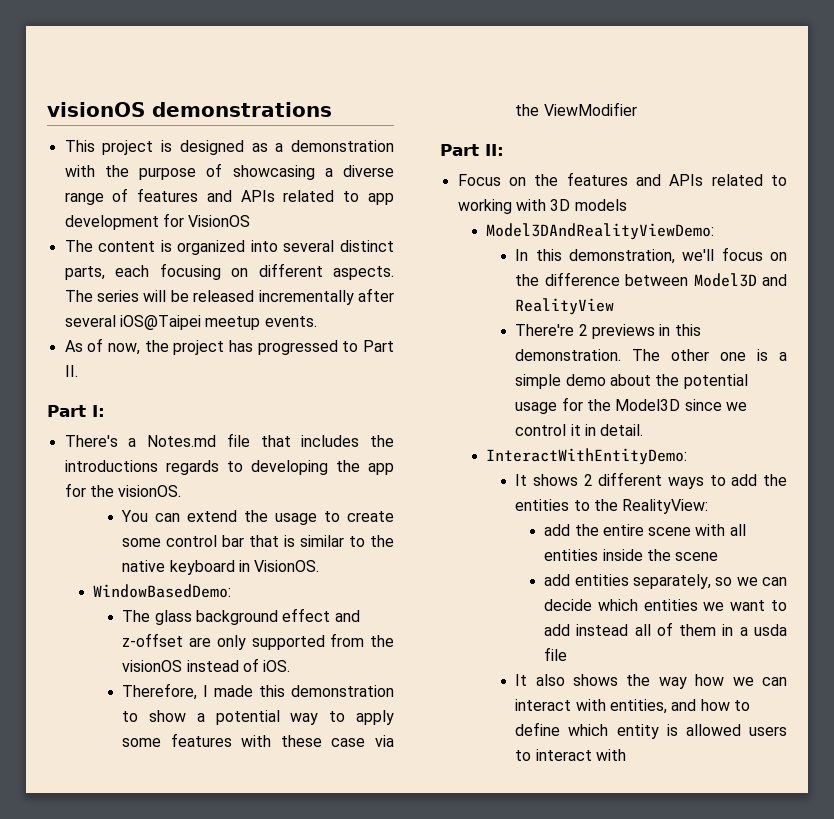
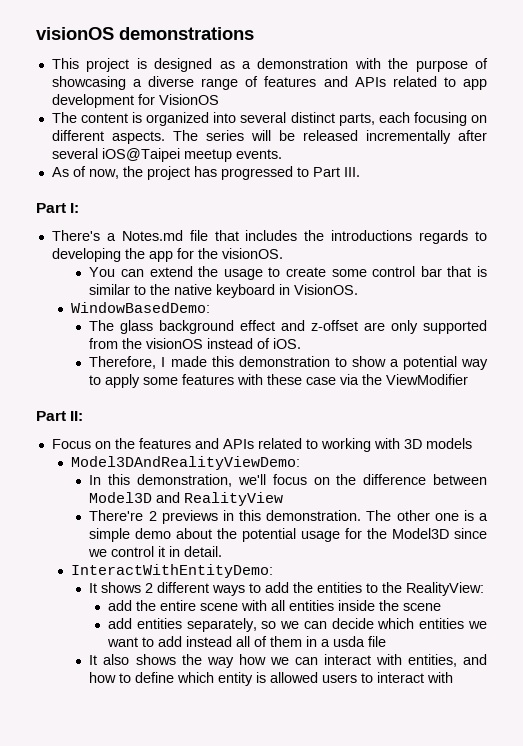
[64,365,78,377] II. -> [343,167,360,177] III.

